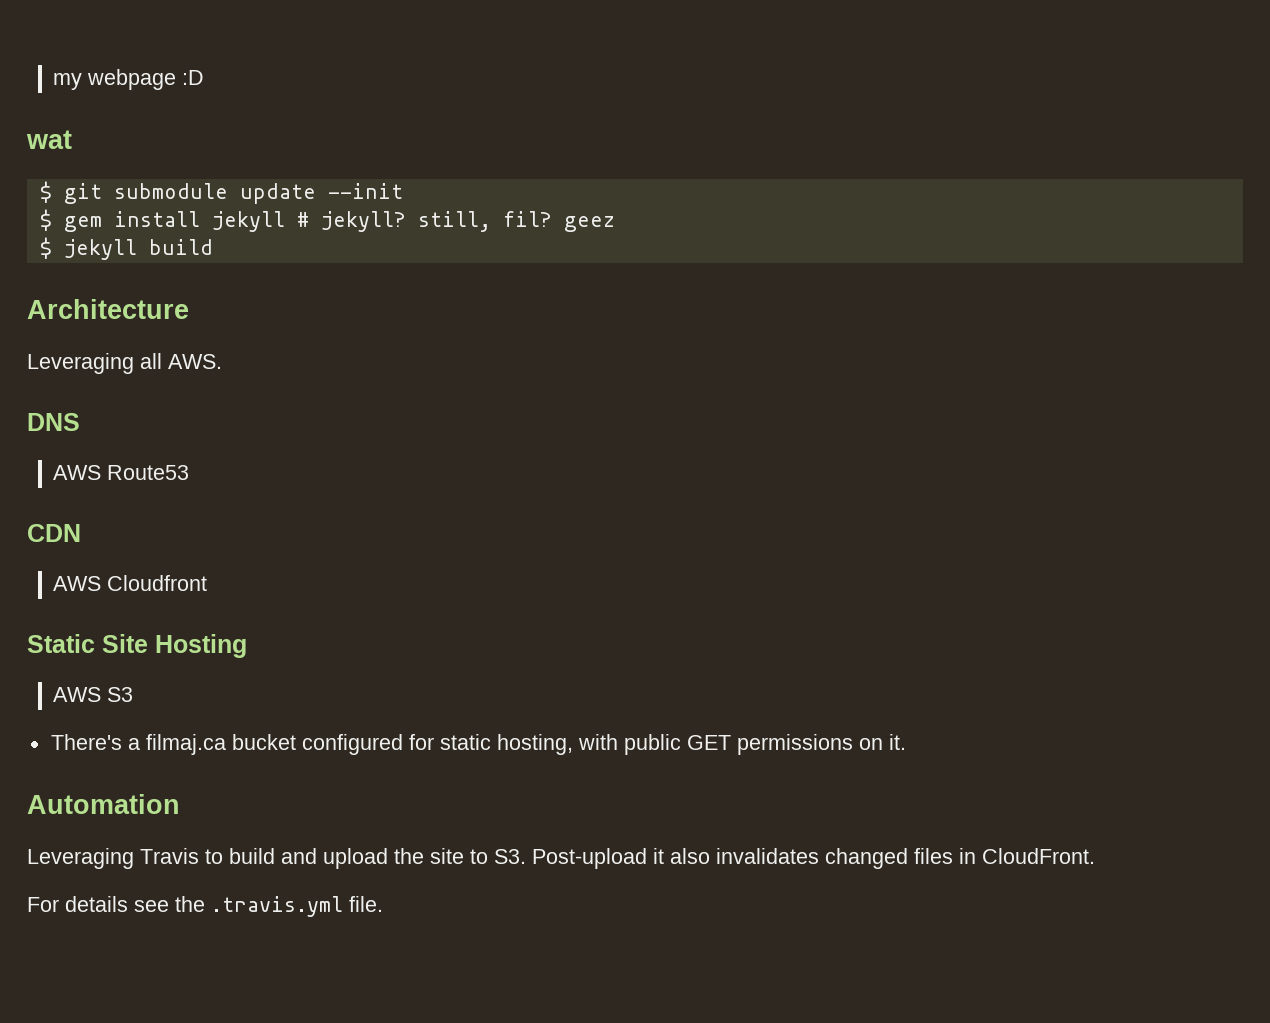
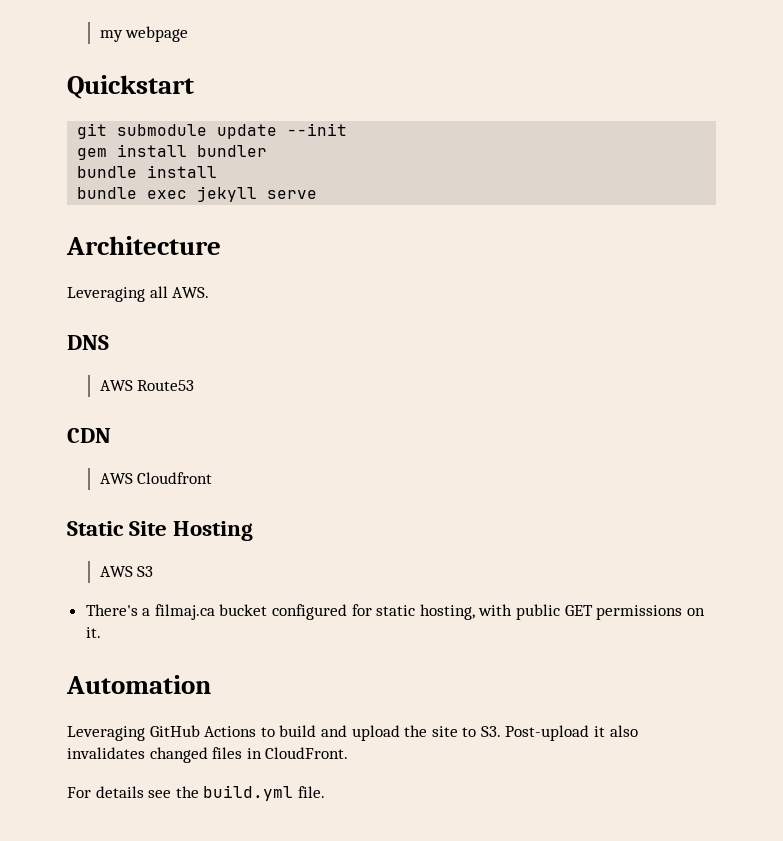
[182,70,205,85] [26,130,72,149] [39,181,52,203] :D // wat // $ -> [67,75,194,99] // Quickstart //
[39,209,52,231] $ -> (348, 129) none
[211,211,615,232] [39,237,213,260] jekyll # jekyll? still, fil? geez // $ jekyll build -> [197,145,268,157] [77,165,218,178] [77,186,318,202] bundler // bundle install // bundle exec jekyll serve
[140,848,199,864] Travis -> [149,725,257,737] GitHub Actions
[211,896,343,917] .travis.yml -> [203,785,294,801] build.yml

